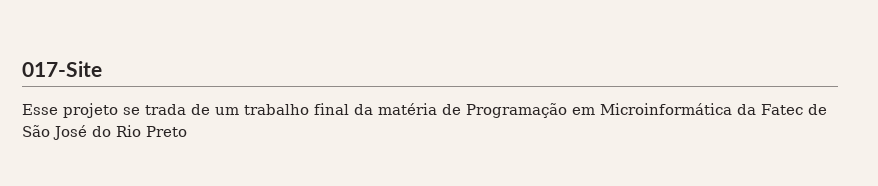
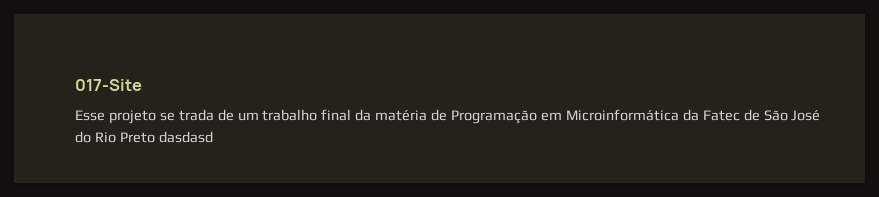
(187, 131) none -> [158,131,213,143] dasdasd

